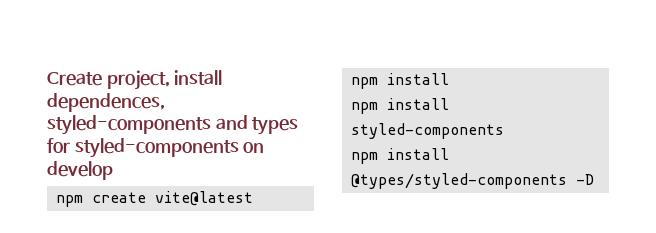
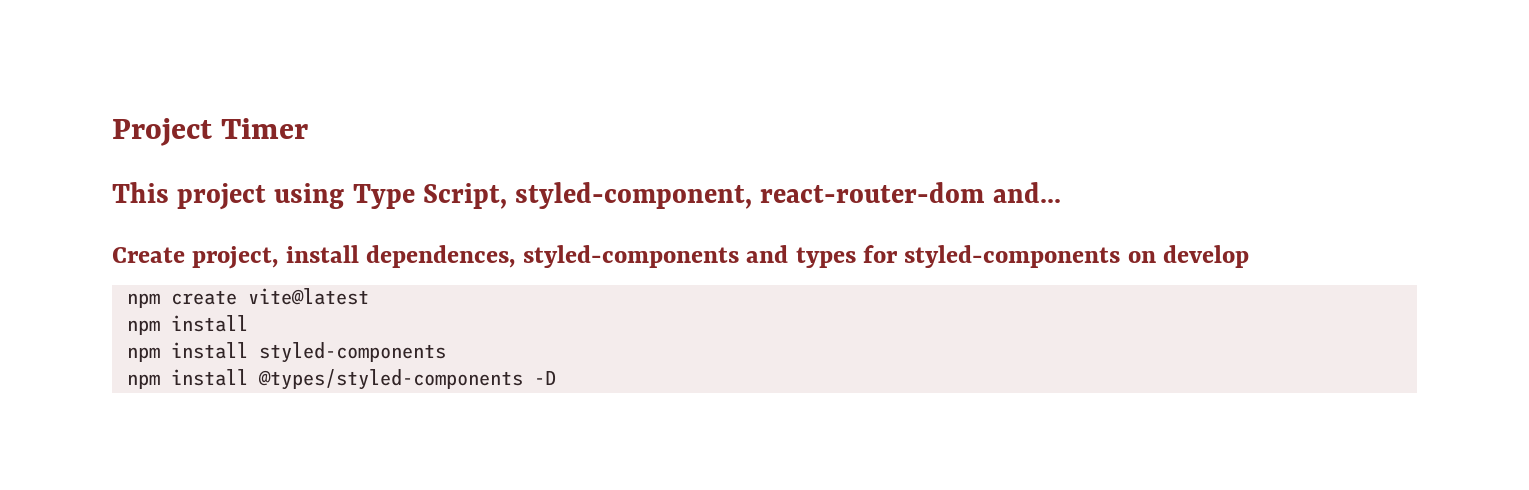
(47, 79) none -> [112,118,309,146] [112,182,1061,210] Project Timer // This project using Type Script, styled-component, react-router-dom and... //

